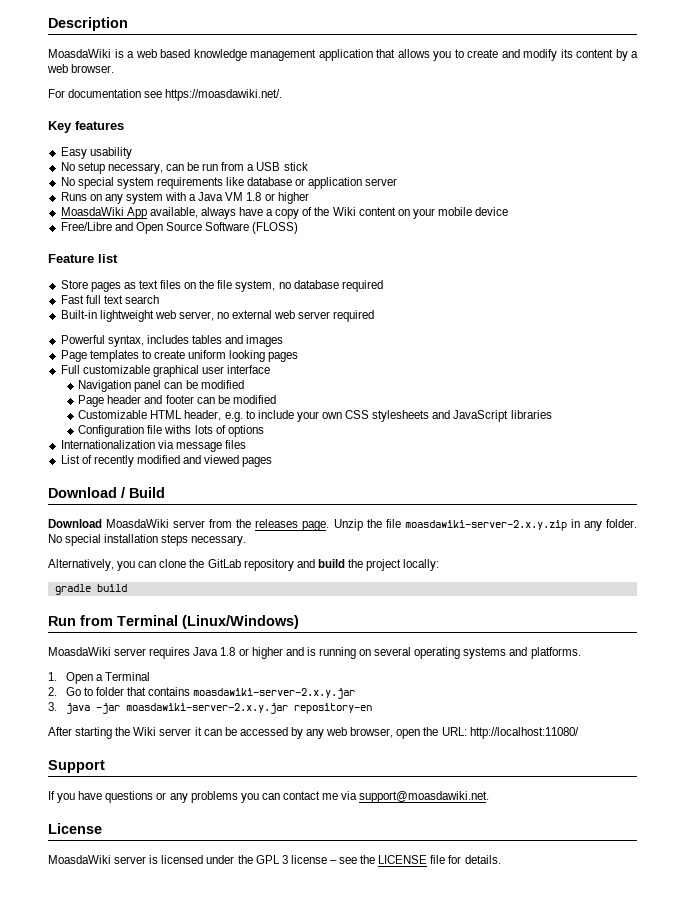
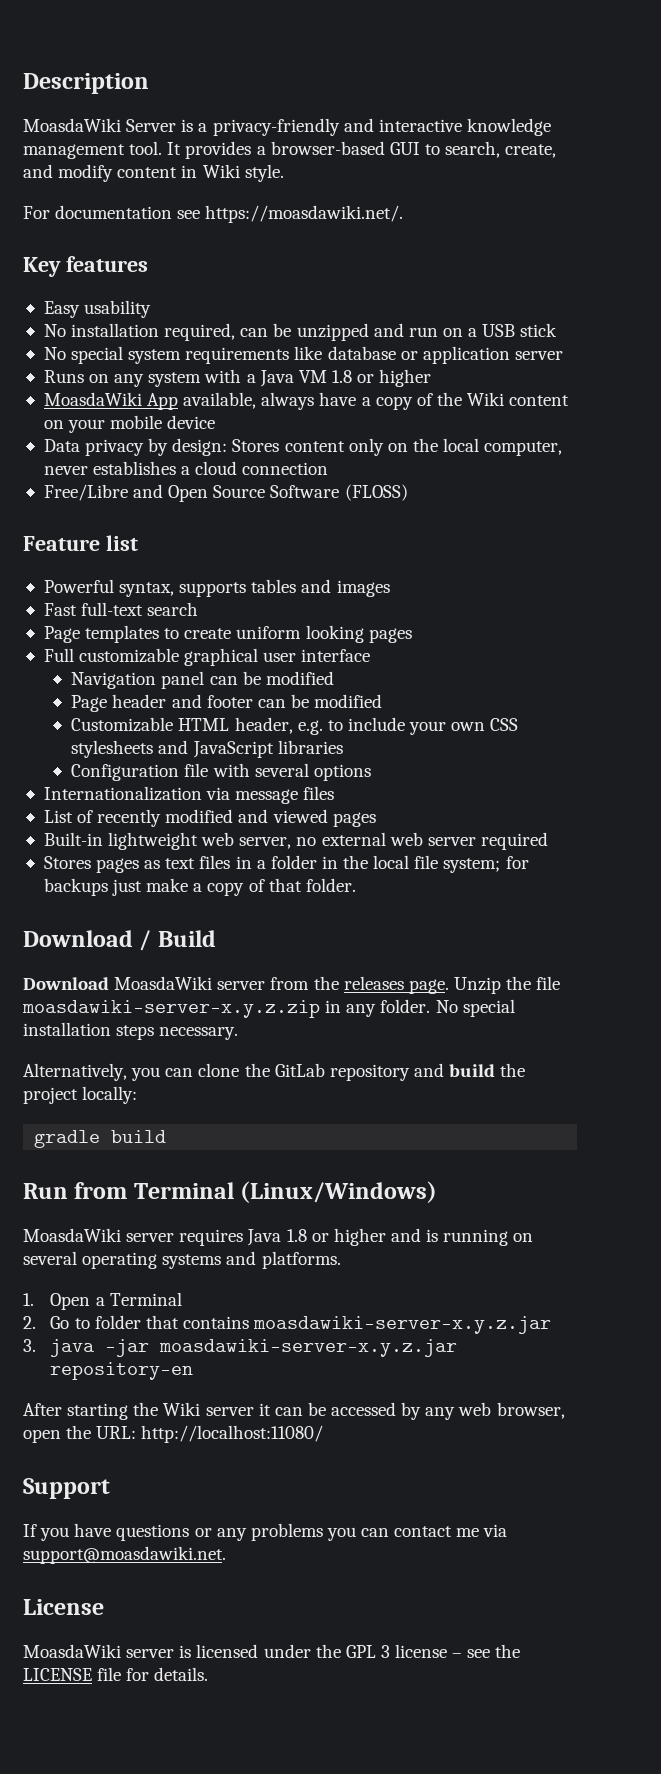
(111, 53) none -> [126,119,177,132] Server
[135,49,638,61] [47,64,115,73] web based knowledge management application that allows you to create and modify its content by a web browser. -> [212,118,551,136] [23,141,557,159] [23,164,284,182] privacy-friendly and interactive knowledge management tool. It provides a browser-based GUI to search, create, and modify content in Wiki style.
[77,162,245,174] setup necessary, can be run from -> [71,323,463,341] installation required, can be unzipped and run on
(509, 211) none -> [43,438,563,456] [43,461,329,475] // Data privacy by design: Stores content only on the local computer, never establishes a cloud connection
[60,280,383,292] [60,295,159,304] [60,310,375,322] // Store pages as text files on the file system, no database required // Fast full text search // Built-in lightweight web server, no external web server required -> (138, 543) none
[146,335,189,344] includes -> [179,582,247,597] supports
(284, 341) none -> [43,602,199,616] // Fast full-text search
[164,425,226,434] withs lots of -> [212,763,309,777] with several
(273, 462) none -> [43,832,548,850] [43,855,529,873] [43,878,356,896] // Built-in lightweight web server, no external web server required // Stores pages as text files in a folder in the local file system; for backups just make a copy of that folder.
[404,520,567,531] moasdawiki-server-2.x.y.zip -> [22,1000,320,1018] moasdawiki-server-x.y.z.zip
[193,688,356,699] moasdawiki-server-2.x.y.jar -> [253,1316,552,1334] moasdawiki-server-x.y.z.jar
[125,703,288,714] moasdawiki-server-2.x.y.jar -> [159,1339,458,1357] moasdawiki-server-x.y.z.jar

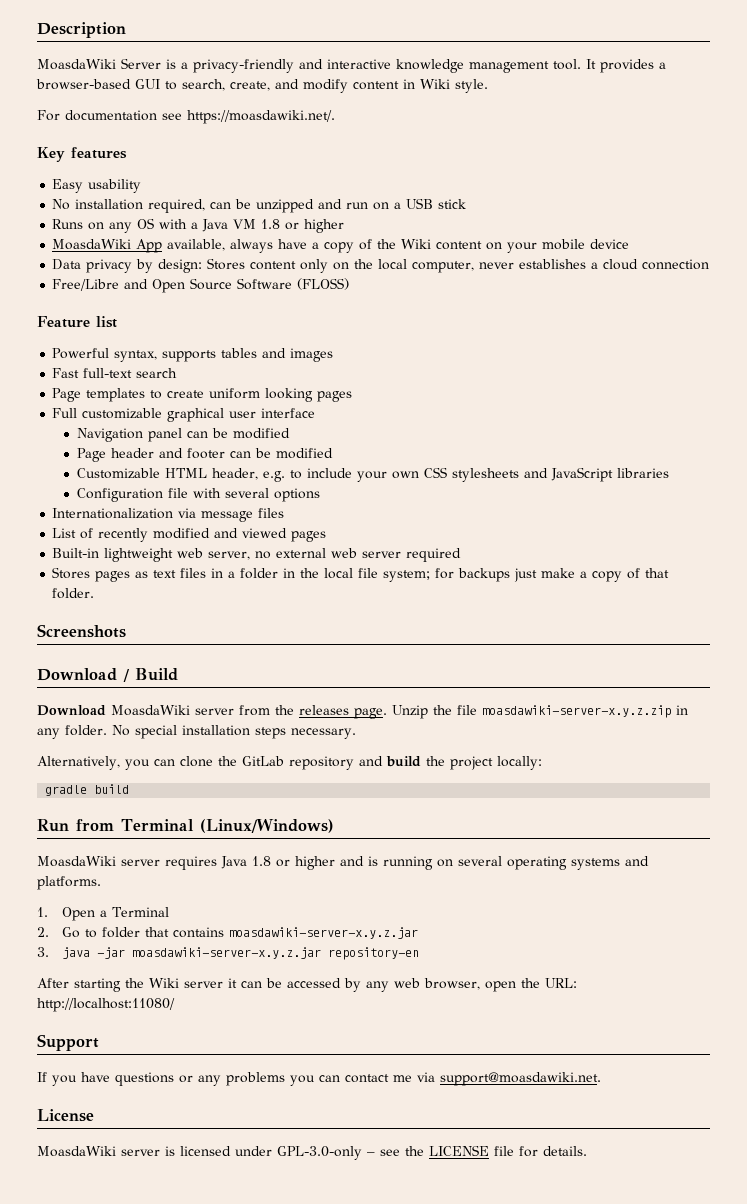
[43,346,563,364] // No special system requirements like database or application server -> (467, 204) none
[148,372,202,387] system -> [137,218,155,229] OS
(356, 885) none -> [37,624,126,638] // Screenshots
[315,1644,448,1658] the GPL 3 license -> [277,1146,362,1160] GPL-3.0-only

